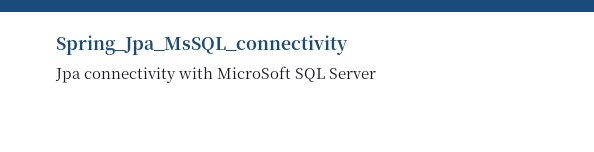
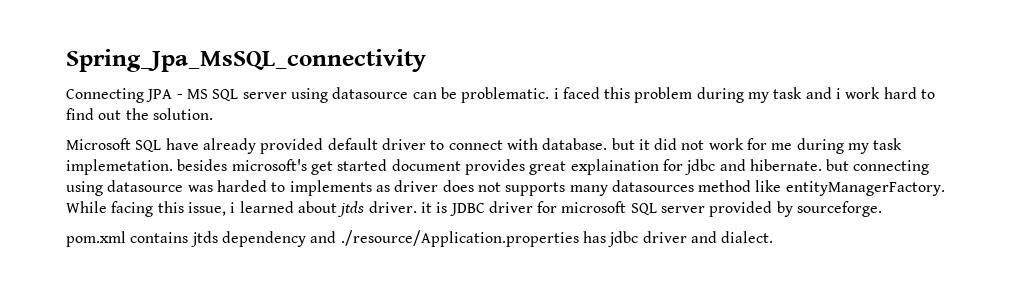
[55,66,377,83] Jpa connectivity with MicroSoft SQL Server -> [66,87,936,103] [66,108,213,120] [66,138,903,154] [66,159,930,175] [66,180,945,196] [66,201,883,217] [66,230,774,247] Connecting JPA - MS SQL server using datasource can be problematic. i faced this problem during my task and i work hard to find out the solution. // Microsoft SQL have already provided default driver to connect with database. but it did not work for me during my task implemetation. besides microsoft's get started document provides great explaination for jdbc and hibernate. but connecting using datasource was harded to implements as driver does not supports many datasources method like entityManagerFactory. While facing this issue, i learned about jtds driver. it is JDBC driver for microsoft SQL server provided by sourceforge. // pom.xml contains jtds dependency and ./resource/Application.properties has jdbc driver and dialect.

